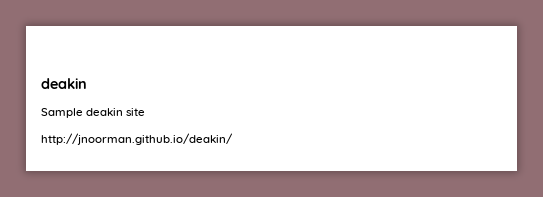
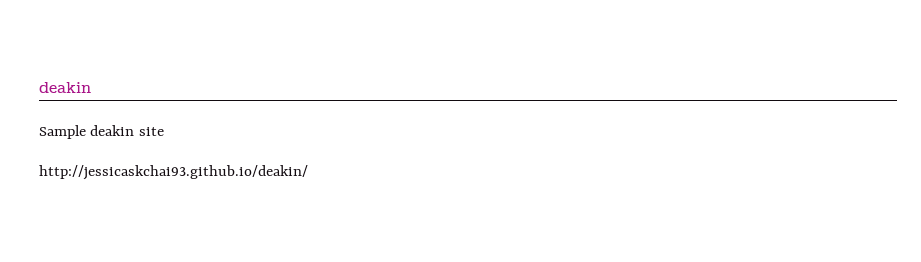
[41,133,233,145] http://jnoorman.github.io/deakin/ -> [39,165,308,180] http://jessicaskchai93.github.io/deakin/

